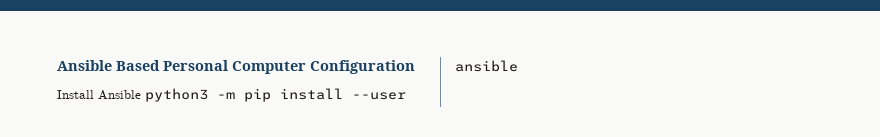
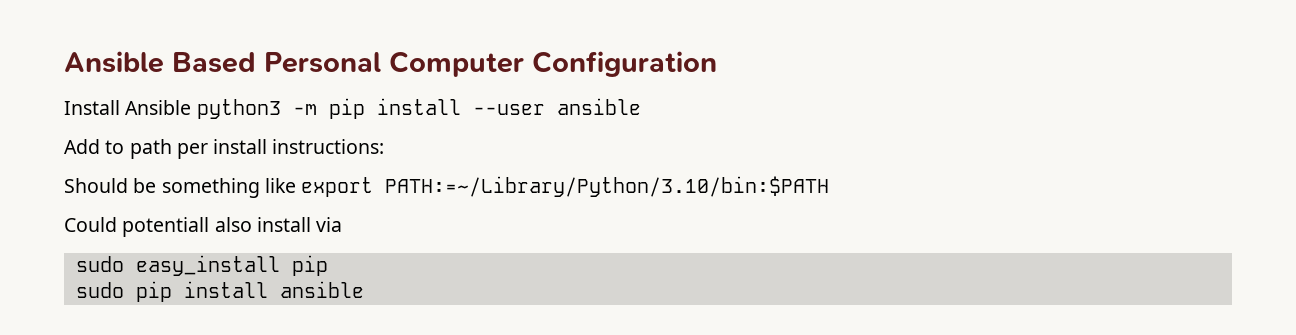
(518, 66) none -> [64,139,385,159] [64,176,830,198] [64,217,343,237] [75,255,328,276] [75,281,364,302] // Add to path per install instructions: // Should be something like export PATH:=~/Library/Python/3.10/bin:$PATH // Could potentiall also install via // sudo easy_install pip // sudo pip install ansible

